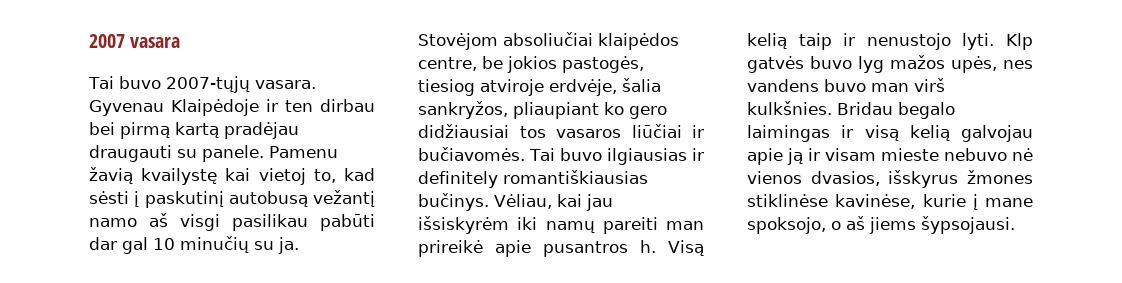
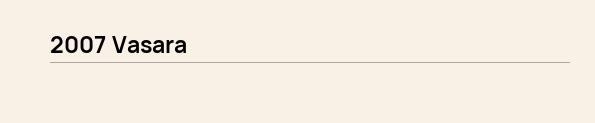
[130,37,181,48] [88,76,316,93] [89,99,375,116] [89,122,299,139] [89,145,338,162] [89,167,375,185] [89,190,375,208] [89,213,375,231] [89,236,299,254] [418,32,679,50] [418,56,644,73] [418,78,661,96] [418,101,667,119] [418,124,704,138] [418,147,704,165] [418,170,648,188] [418,193,613,211] [418,216,704,234] [418,240,704,257] [747,33,1033,50] [747,55,1033,73] [747,78,945,92] [747,101,955,119] [747,125,1033,142] [747,148,1033,165] [747,170,1033,188] [747,194,1033,210] [747,216,1015,234] vasara // Tai buvo 2007-tųjų vasara. Gyvenau Klaipėdoje ir ten dirbau bei pirmą kartą pradėjau draugauti su panele. Pamenu žavią kvailystę kai vietoj to, kad sėsti į paskutinį autobusą vežantį namo aš visgi pasilikau pabūti dar gal 10 minučių su ja. Stovėjom absoliučiai klaipėdos centre, be jokios pastogės, tiesiog atviroje erdvėje, šalia sankryžos, pliaupiant ko gero didžiausiai tos vasaros liūčiai ir bučiavomės. Tai buvo ilgiausias ir definitely romantiškiausias bučinys. Vėliau, kai jau išsiskyrėm iki namų pareiti man prireikė apie pusantros h. Visą kelią taip ir nenustojo lyti. Klp gatvės buvo lyg mažos upės, nes vandens buvo man virš kulkšnies. Bridau begalo laimingas ir visą kelią galvojau apie ją ir visam mieste nebuvo nė vienos dvasios, išskyrus žmones stiklinėse kavinėse, kurie į mane spoksojo, o aš jiems šypsojausi. -> [112,36,188,53] Vasara

